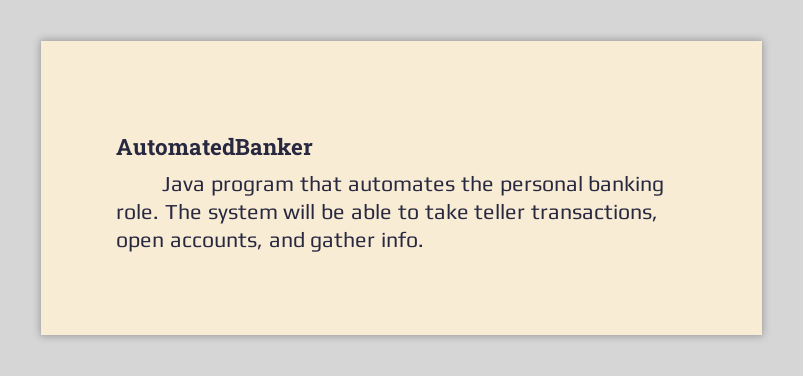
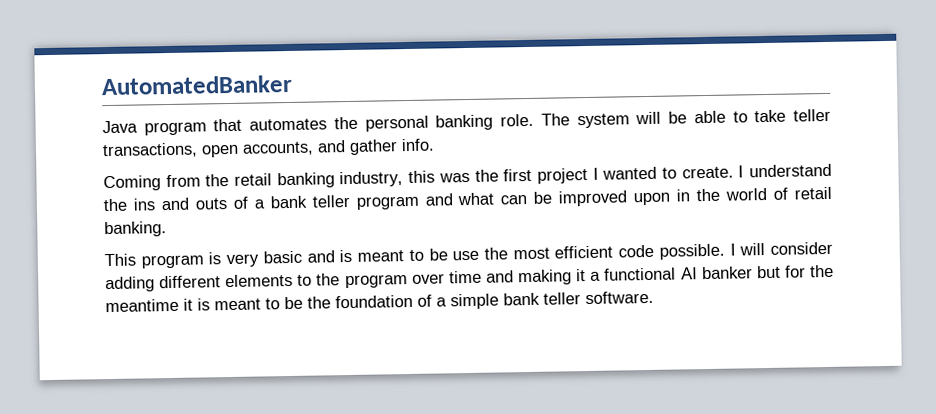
(425, 239) none -> [103,163,832,192] [103,186,832,212] [104,221,167,238] [104,241,833,269] [105,264,835,293] [105,290,654,313] // Coming from the retail banking industry, this was the first project I wanted to create. I understand the ins and outs of a bank teller program and what can be improved upon in the world of retail banking. // This program is very basic and is meant to be use the most efficient code possible. I will consider adding different elements to the program over time and making it a functional AI banker but for the meantime it is meant to be the foundation of a simple bank teller software.

